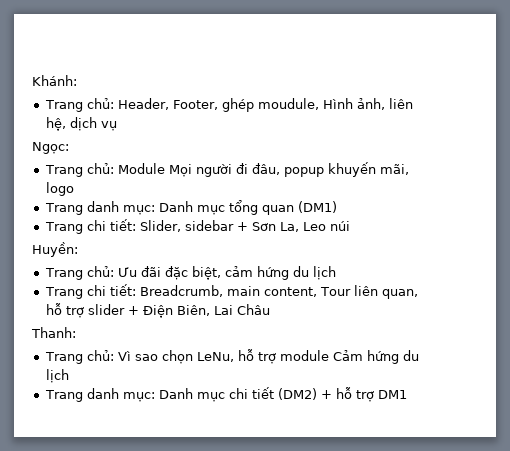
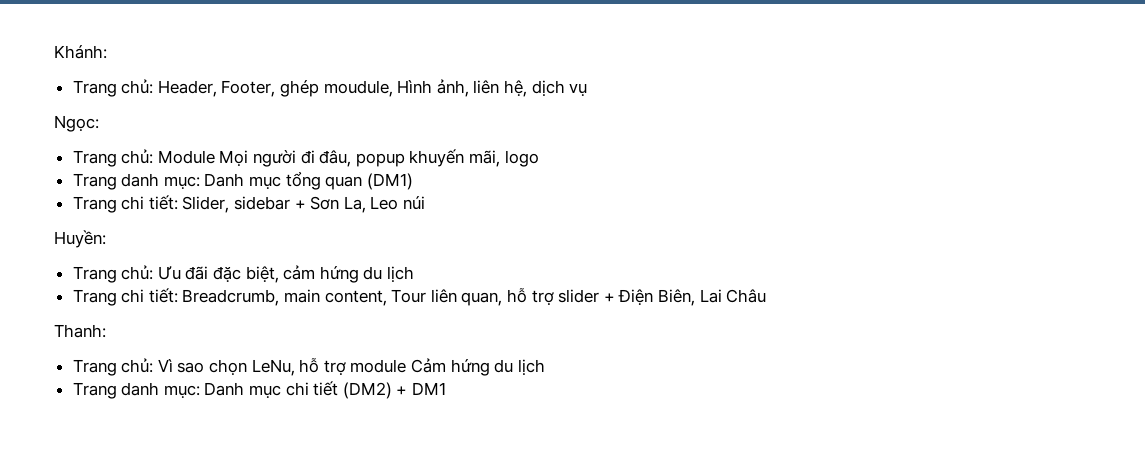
[335,387,374,402] hỗ trợ -> (408, 390) none

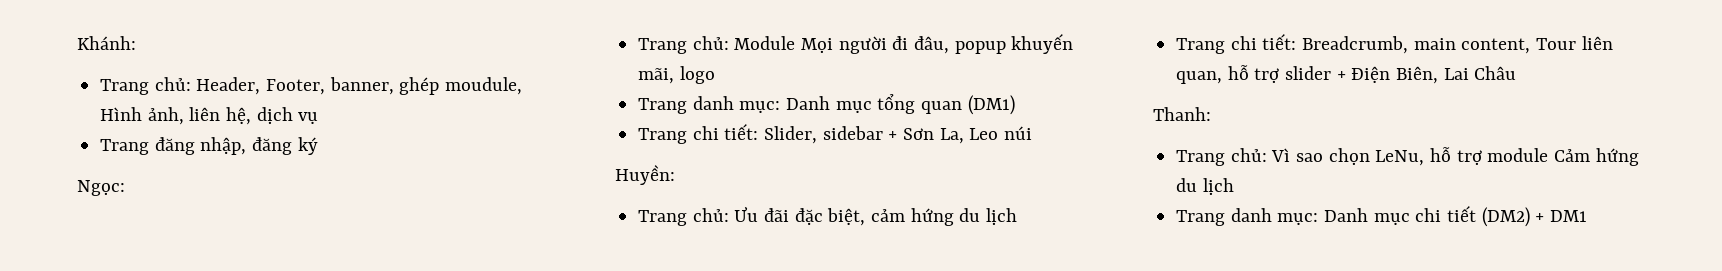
(276, 88) none -> [329,77,394,95] banner,
(588, 90) none -> [100,137,318,155] // Trang đăng nhập, đăng ký

